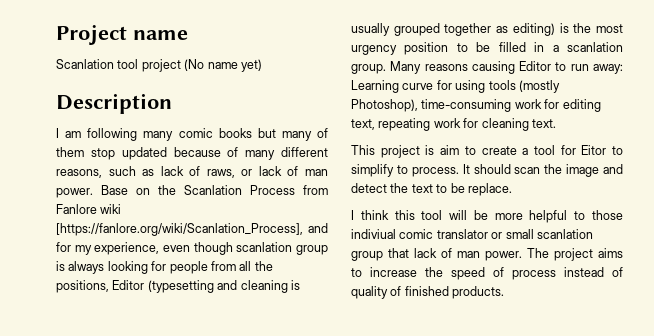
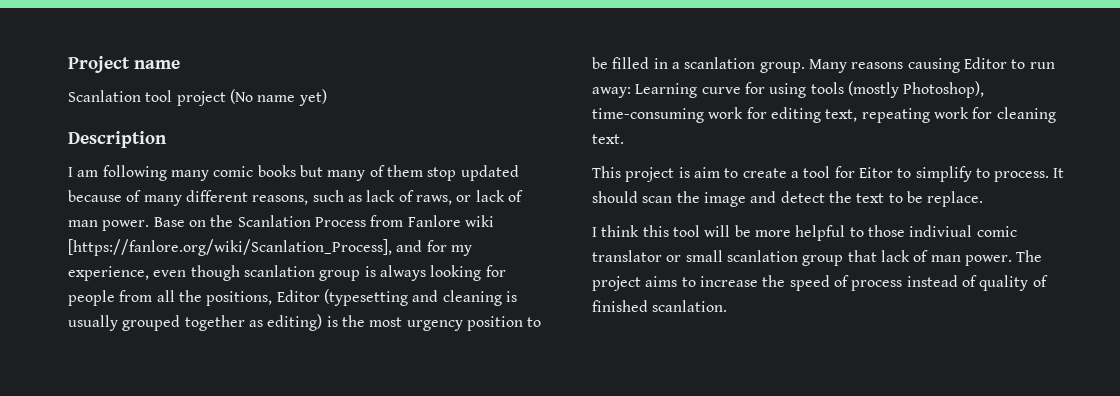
[452,286,505,299] products. -> [652,300,728,312] scanlation.

